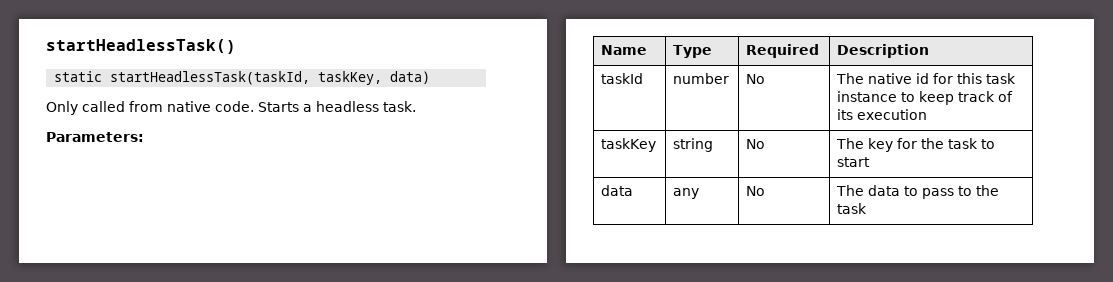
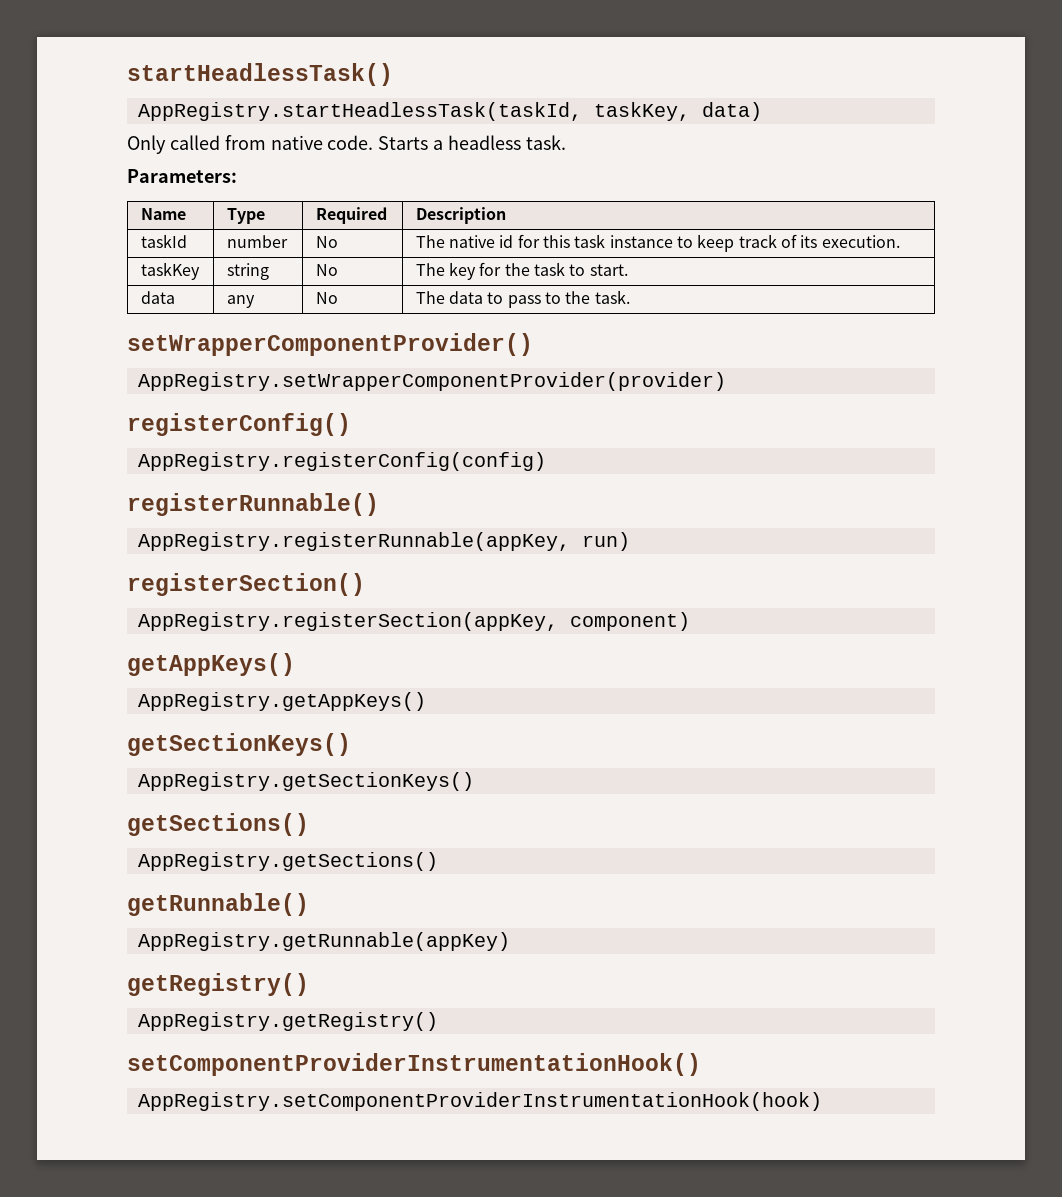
[54,71,311,85] static startHeadlessTask(taskId, -> [137,102,582,121] AppRegistry.startHeadlessTask(taskId,
[857,109,928,120] execution -> [821,235,900,248] execution.
[837,157,871,167] start -> [589,264,628,276] start.
[837,203,868,214] task -> [594,290,630,304] [127,333,533,356] [137,372,726,391] [127,413,351,436] [137,452,546,471] [127,493,379,516] [137,532,630,551] [127,573,365,596] [137,612,690,631] [127,653,295,676] [137,692,426,711] [127,733,351,756] [137,772,474,791] [127,813,309,836] [137,852,438,871] [127,893,309,916] [137,932,510,951] [127,973,309,996] [137,1012,438,1031] [127,1053,701,1076] [137,1092,822,1111] task. // setWrapperComponentProvider() // AppRegistry.setWrapperComponentProvider(provider) // registerConfig() // AppRegistry.registerConfig(config) // registerRunnable() // AppRegistry.registerRunnable(appKey, run) // registerSection() // AppRegistry.registerSection(appKey, component) // getAppKeys() // AppRegistry.getAppKeys() // getSectionKeys() // AppRegistry.getSectionKeys() // getSections() // AppRegistry.getSections() // getRunnable() // AppRegistry.getRunnable(appKey) // getRegistry() // AppRegistry.getRegistry() // setComponentProviderInstrumentationHook() // AppRegistry.setComponentProviderInstrumentationHook(hook)

